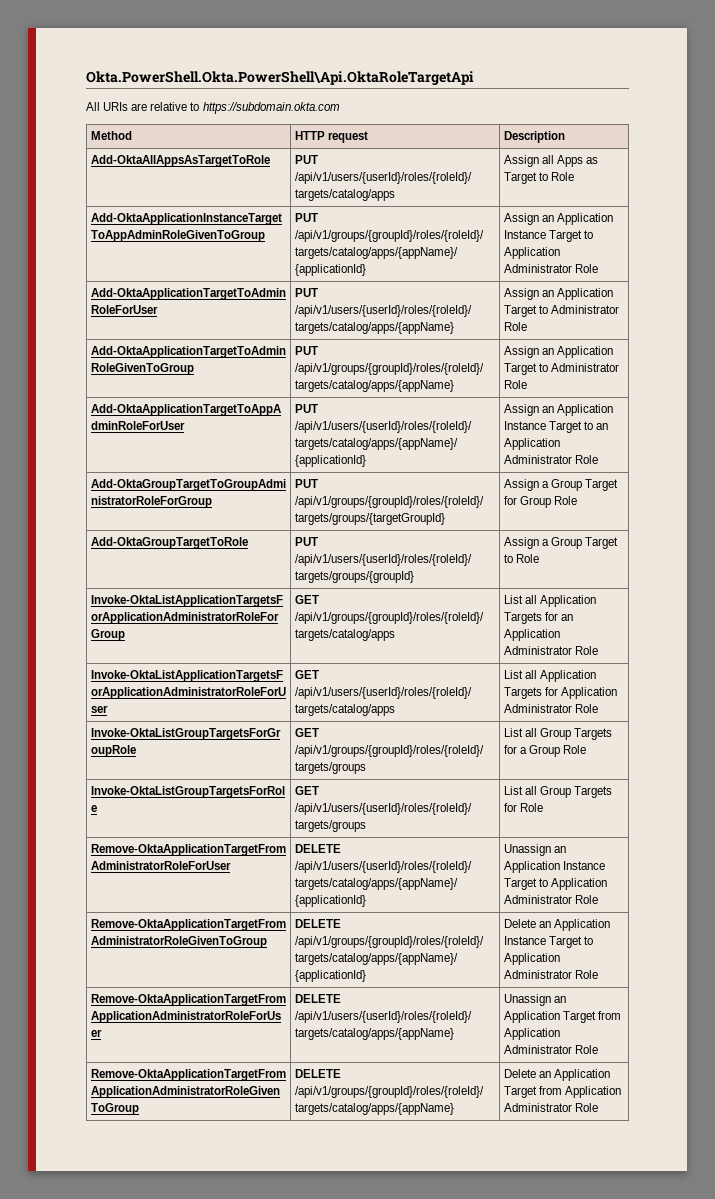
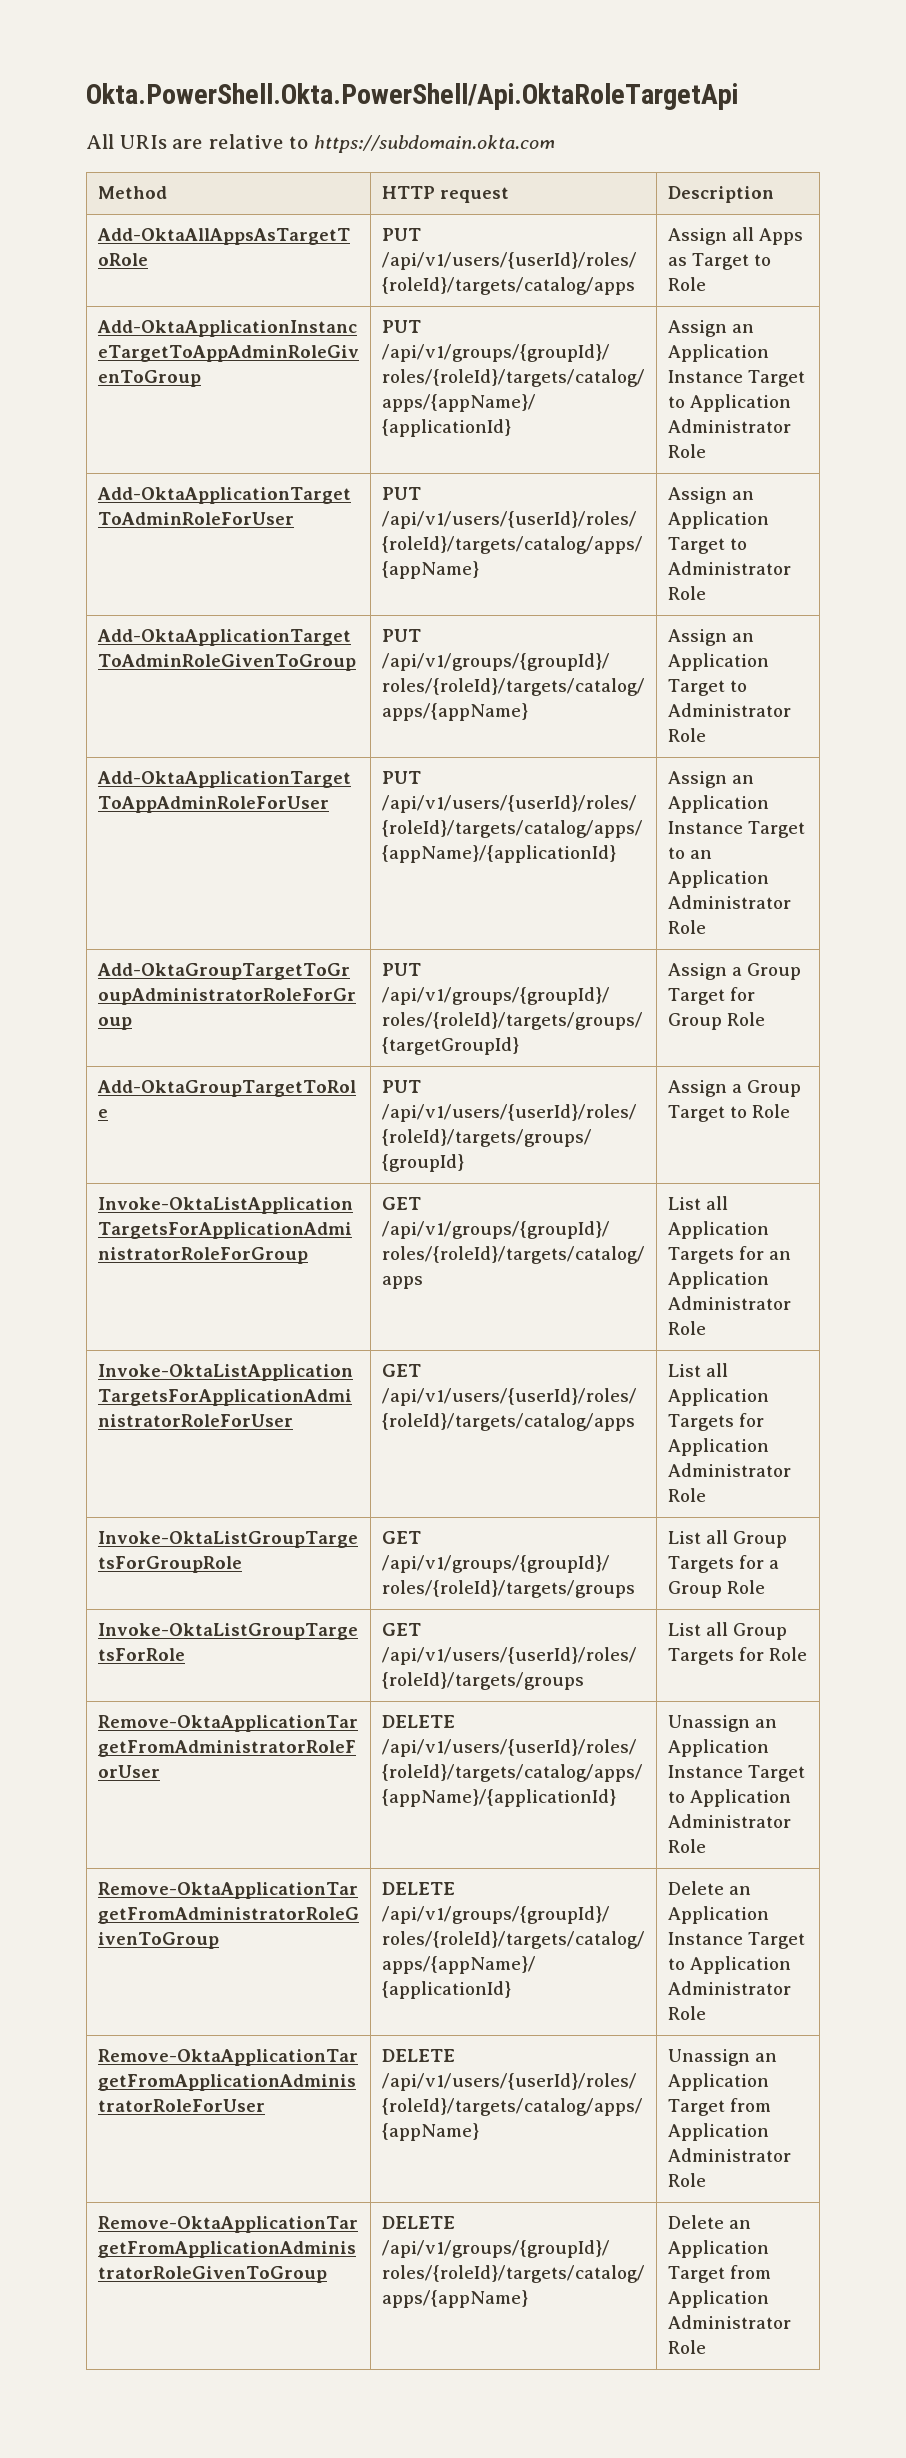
[86,71,474,85] Okta.PowerShell.Okta.PowerShell\Api.OktaRoleTargetApi -> [86,83,738,110] Okta.PowerShell.Okta.PowerShell/Api.OktaRoleTargetApi

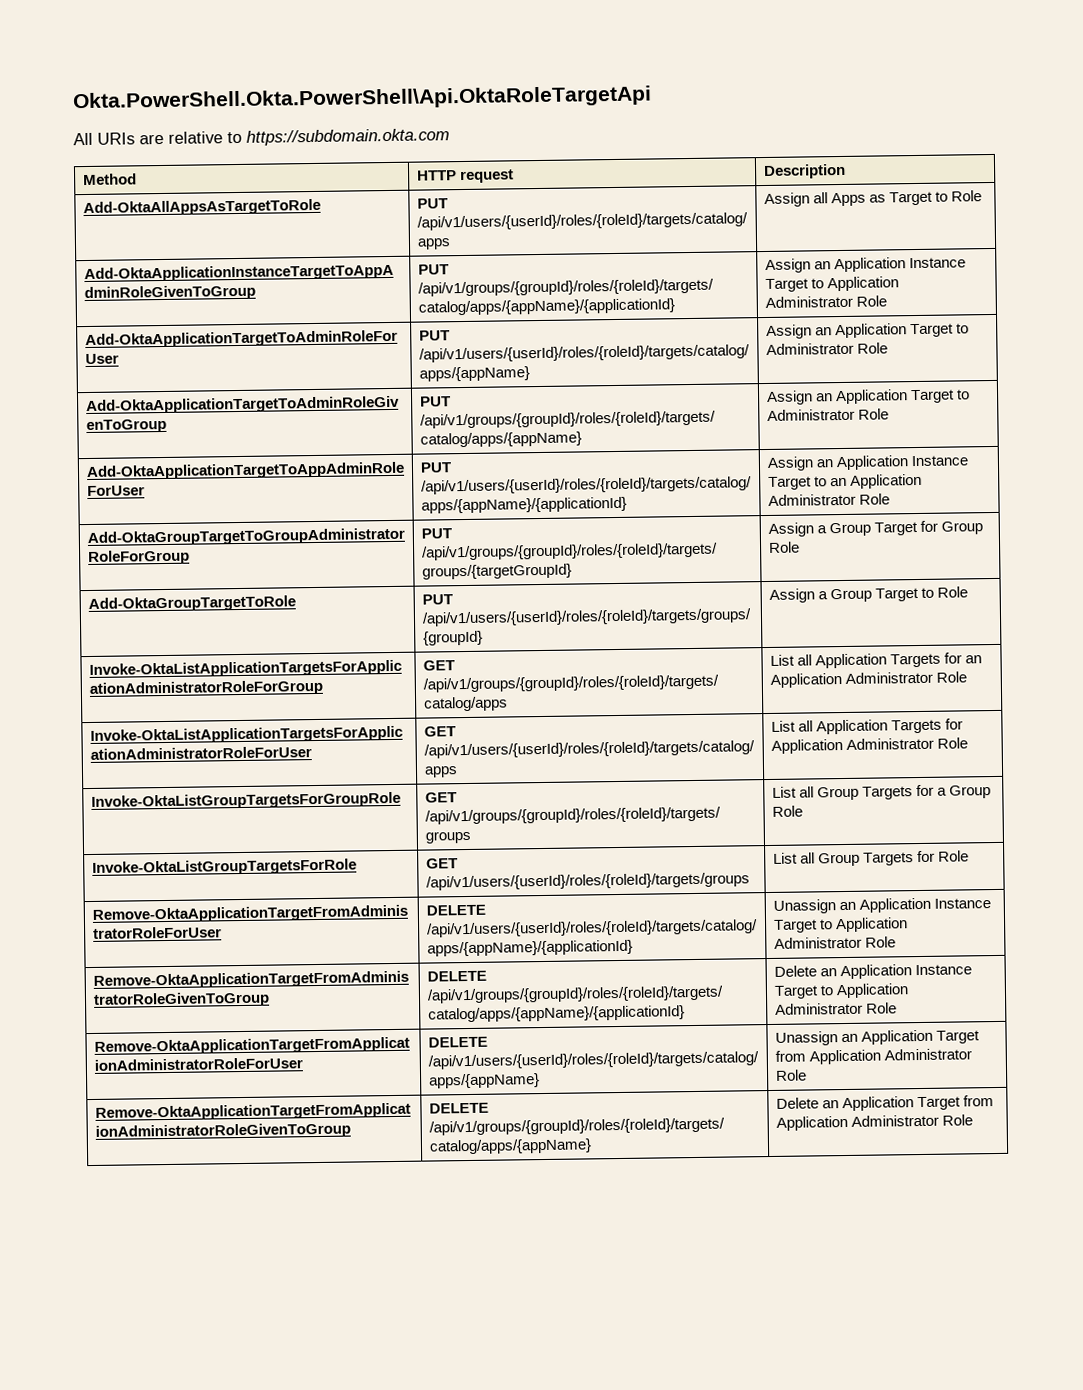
[86,83,738,110] Okta.PowerShell.Okta.PowerShell/Api.OktaRoleTargetApi -> [72,85,652,113] Okta.PowerShell.Okta.PowerShell\Api.OktaRoleTargetApi

